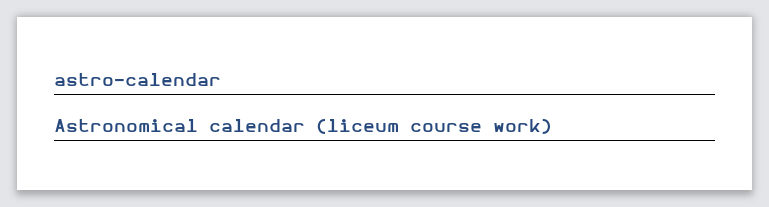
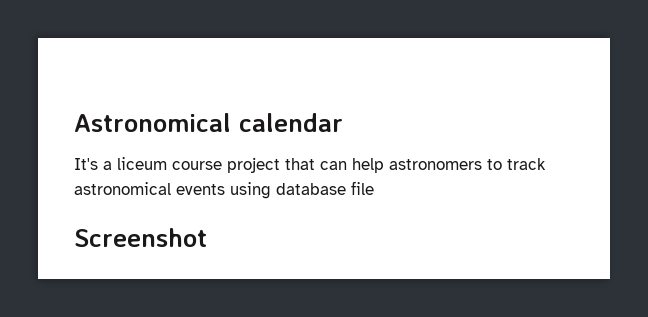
[54,73,221,86] astro-calendar // -> (74, 122) none
[316,118,552,134] (liceum course work) -> [74,157,546,173] [74,181,374,199] [74,228,207,247] // It's a liceum course project that can help astronomers to track astronomical events using database file // Screenshot

